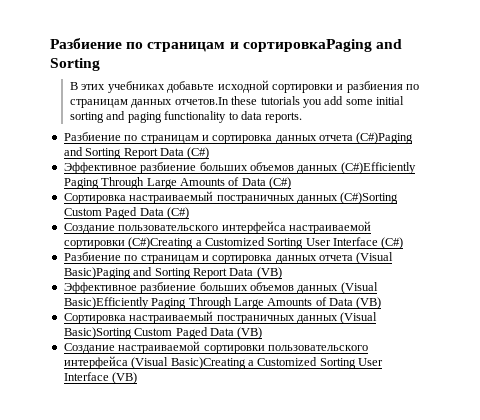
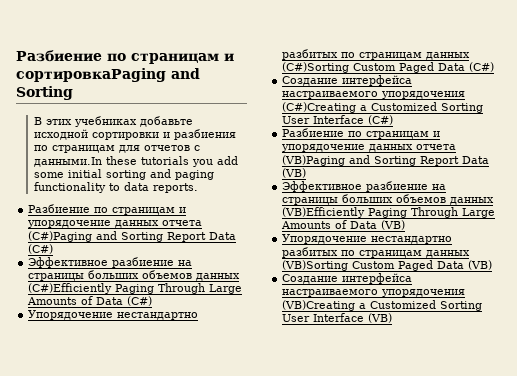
[131,97,229,108] данных отчетов.In -> [119,145,201,153] [34,157,103,167] для отчетов с данными.In
[212,135,273,144] сортировка -> [28,220,112,228] упорядочение
(197, 168) none -> [178,260,193,266] [28,273,85,281] на страницы
[63,191,295,204] Сортировка настраиваемый постраничных -> [28,310,199,320] [282,49,423,60] Упорядочение нестандартно разбитых по страницам
[118,221,371,234] [63,240,125,249] пользовательского интерфейса настраиваемой сортировки -> [342,75,413,86] [282,91,466,99] интерфейса настраиваемого упорядочения
[212,252,394,264] [63,267,131,279] сортировка данных отчета (Visual Basic)Paging -> [282,144,457,152] [282,155,346,166] упорядочение данных отчета (VB)Paging
[199,282,378,294] [63,297,149,309] больших объемов данных (Visual Basic)Efficiently -> [432,184,447,190] [282,194,495,205] [282,207,366,218] на страницы больших объемов данных (VB)Efficiently
[63,311,378,324] [63,327,132,339] Сортировка настраиваемый постраничных данных (Visual Basic)Sorting -> [282,234,453,244] [282,247,471,258] [282,260,349,271] Упорядочение нестандартно разбитых по страницам данных (VB)Sorting
[118,341,368,354] [63,356,246,369] настраиваемой сортировки пользовательского интерфейса (Visual Basic)Creating -> [342,273,413,284] [282,289,466,297] [282,300,356,311] интерфейса настраиваемого упорядочения (VB)Creating

